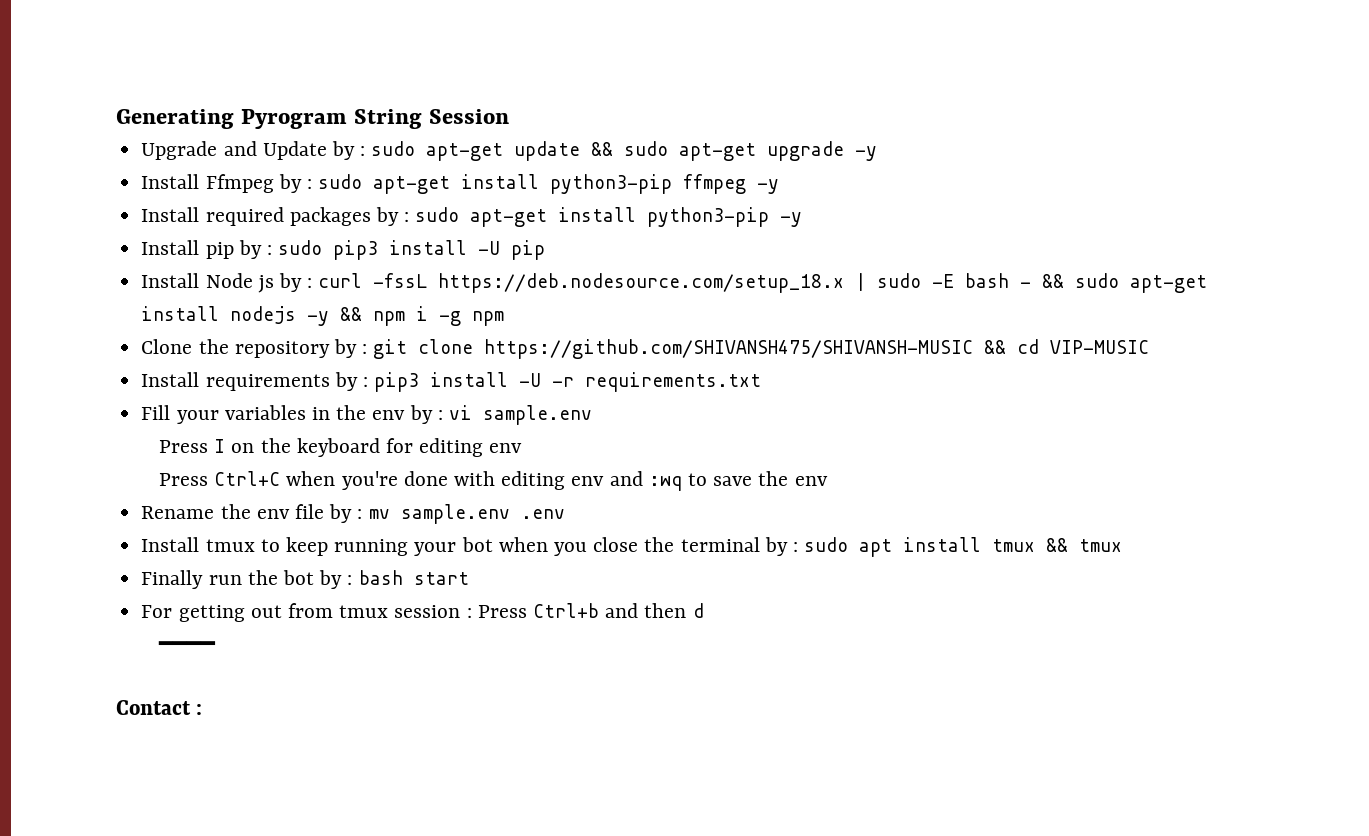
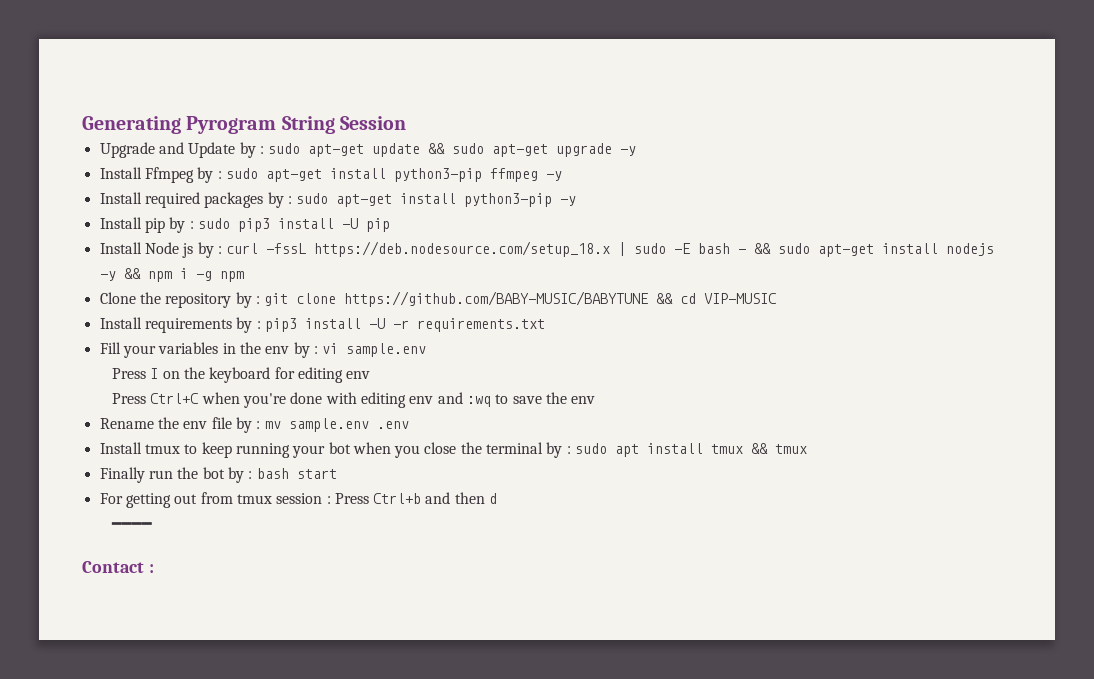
[484,339,974,359] https://github.com/SHIVANSH475/SHIVANSH-MUSIC -> [344,291,649,307] https://github.com/BABY-MUSIC/BABYTUNE

